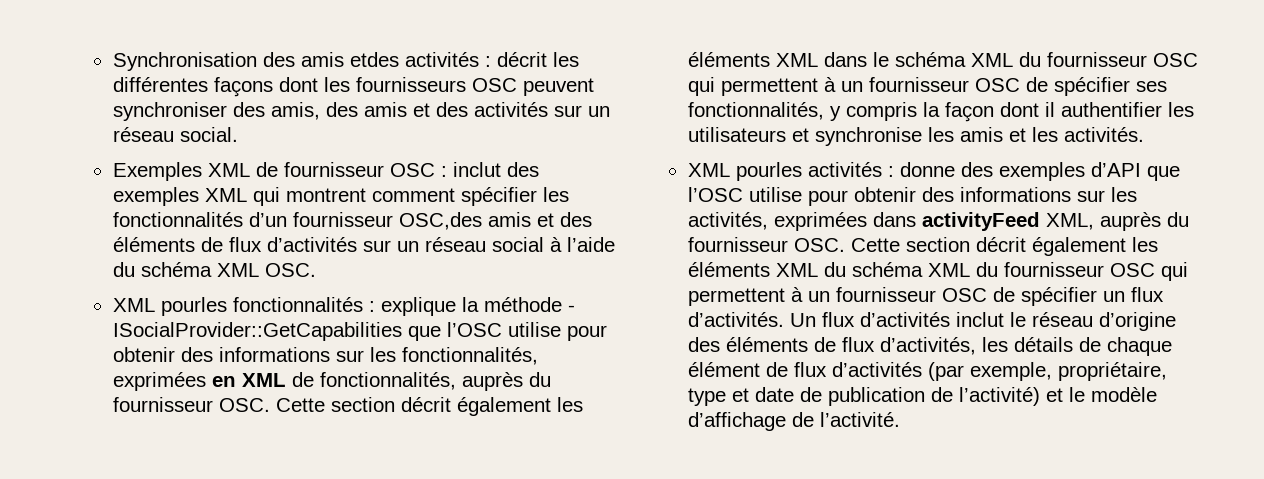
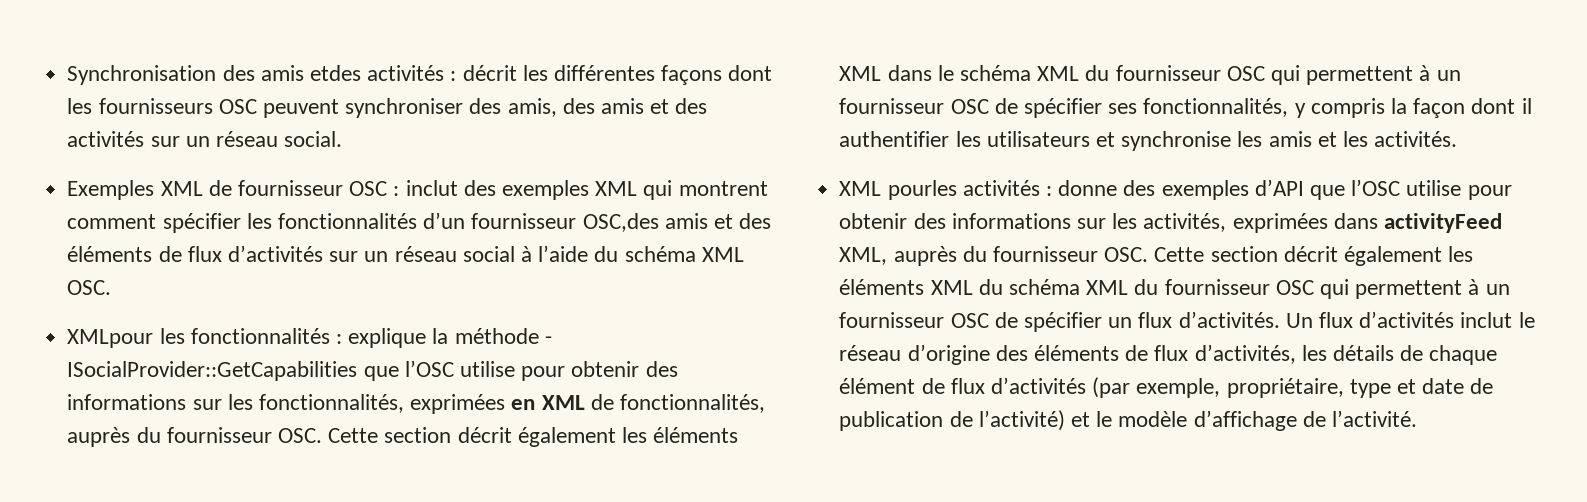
[112,297,227,316] XML pourles -> [67,328,185,348] XMLpour les

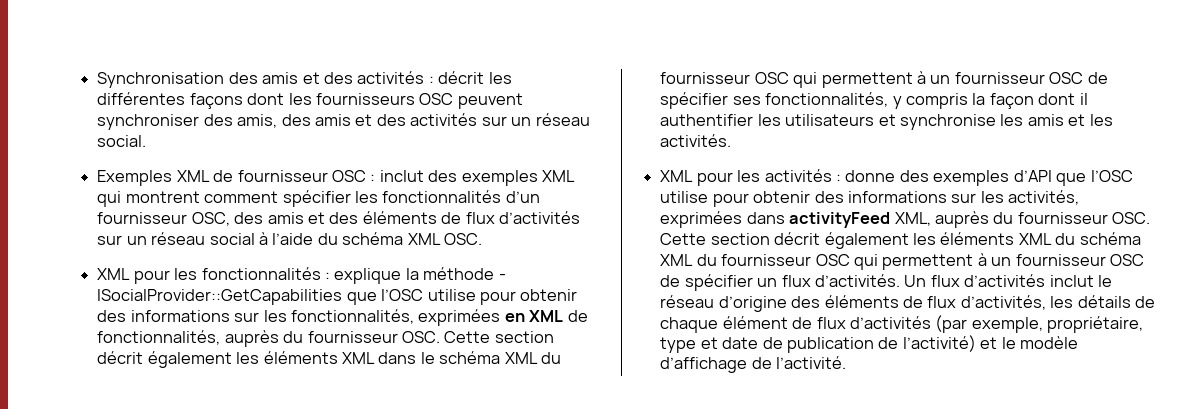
[309,65,361,81] etdes -> [302,72,353,84] et des
[582,213,659,232] OSC,des -> [191,212,264,226] OSC, des
[67,329,154,348] XMLpour -> [97,268,170,284] XML pour
[887,180,957,200] pourles -> [696,170,761,186] pour les

